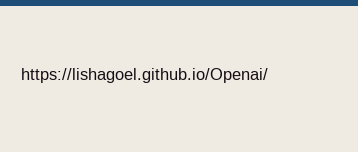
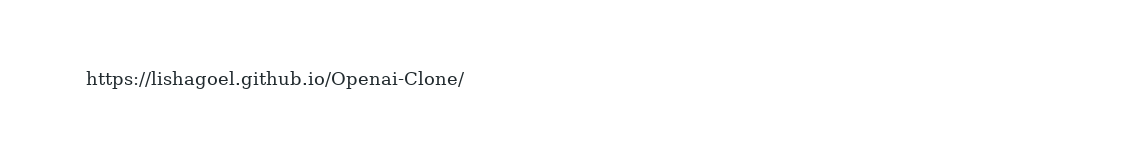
[21,68,268,83] https://lishagoel.github.io/Openai/ -> [86,71,465,89] https://lishagoel.github.io/Openai-Clone/

